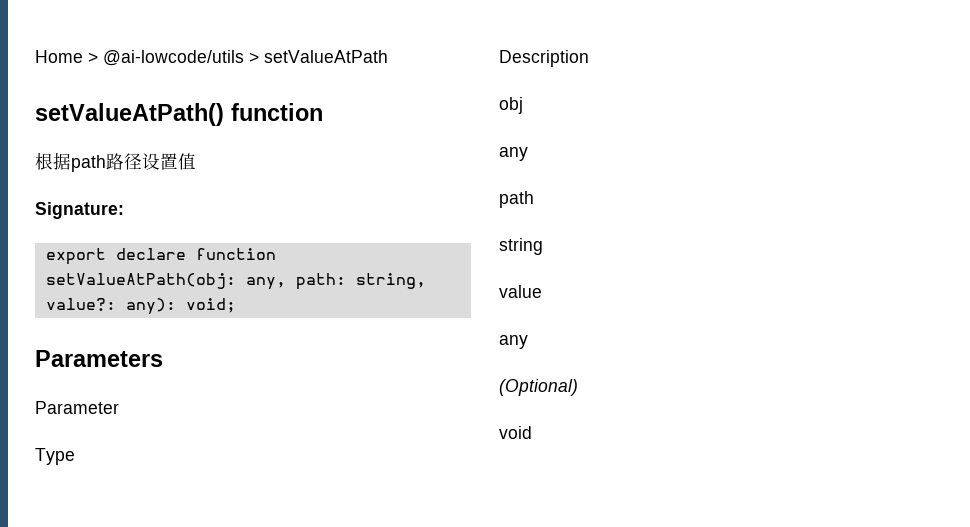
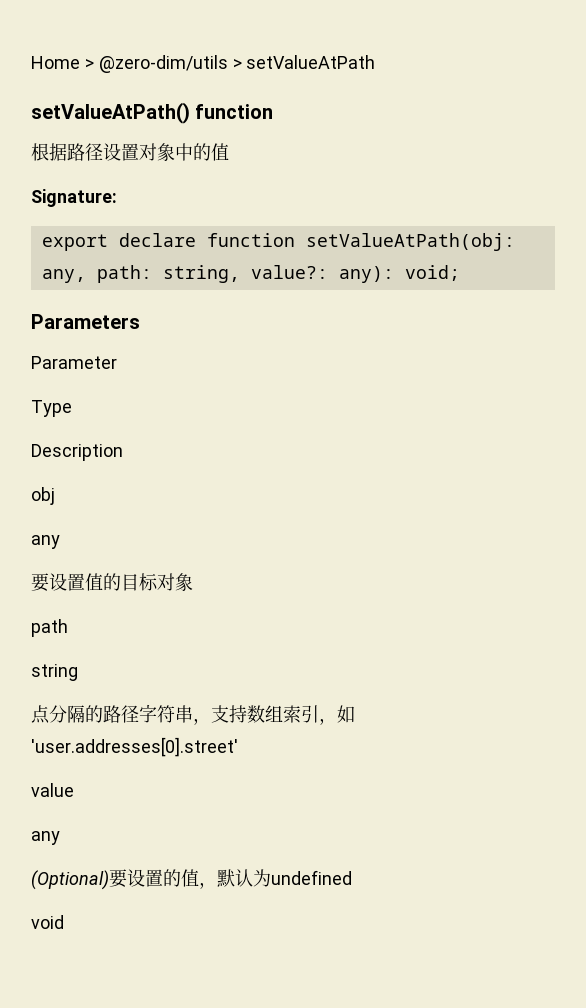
[103,50,244,66] @ai-lowcode/utils -> [98,55,228,73] @zero-dim/utils
[71,155,106,172] path -> (67, 152) none
(178, 161) none -> [139,143,211,161] 对象中的
[499,191,534,208] [499,238,543,255] [499,285,542,298] [499,335,528,349] [499,379,578,396] path // string // value // any // (Optional) -> [31,573,193,592] [31,619,68,637] [31,664,78,681] [31,704,355,725] [31,737,238,757] [31,783,74,797] [31,831,60,845] [31,869,352,890] 要设置值的目标对象 // path // string // 点分隔的路径字符串，支持数组索引，如'user.addresses[0].street' // value // any // (Optional)要设置的值，默认为undefined

